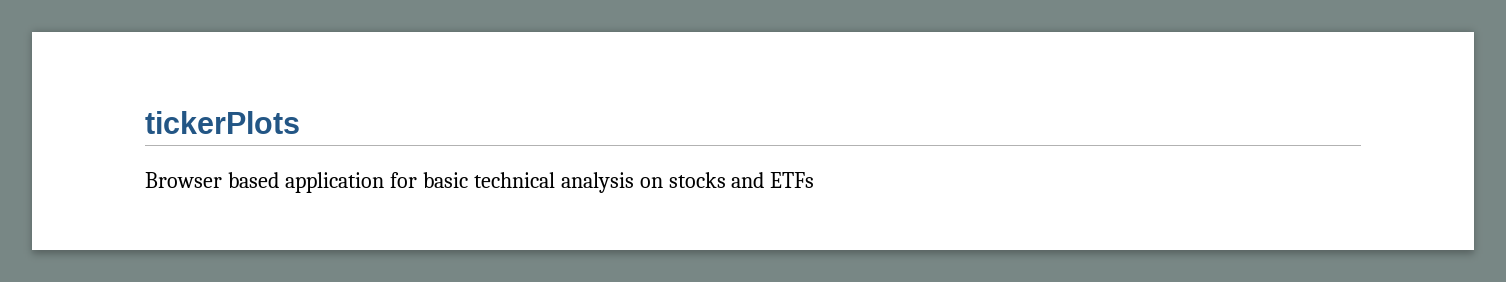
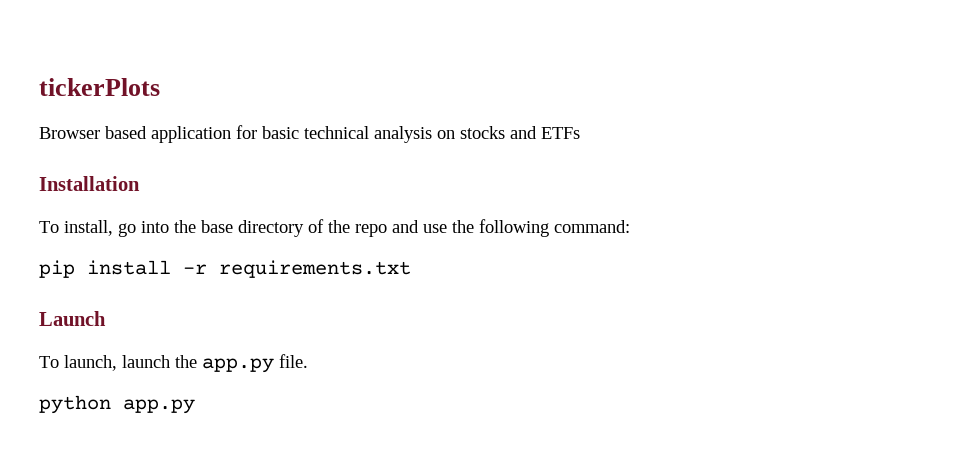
(815, 180) none -> [39,176,140,191] [39,219,630,237] [39,260,411,278] [39,311,106,326] [39,354,308,373] [39,395,195,414] // Installation // To install, go into the base directory of the repo and use the following command: // pip install -r requirements.txt // Launch // To launch, launch the app.py file. // python app.py

